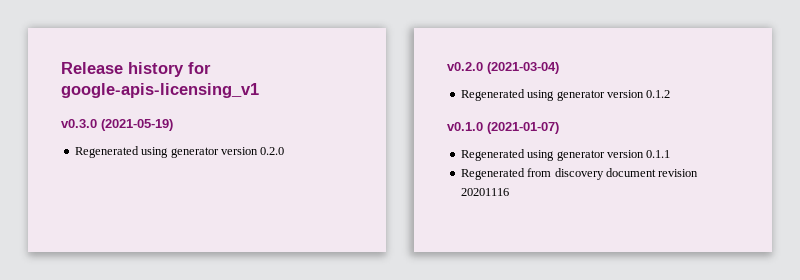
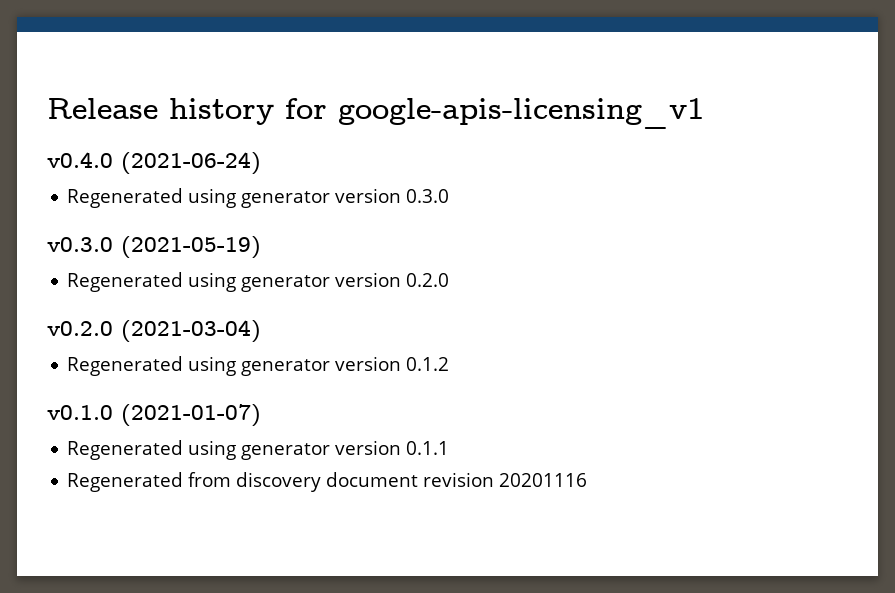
(259, 90) none -> [47,152,261,175] [67,188,450,208] // v0.4.0 (2021-06-24) // Regenerated using generator version 0.3.0

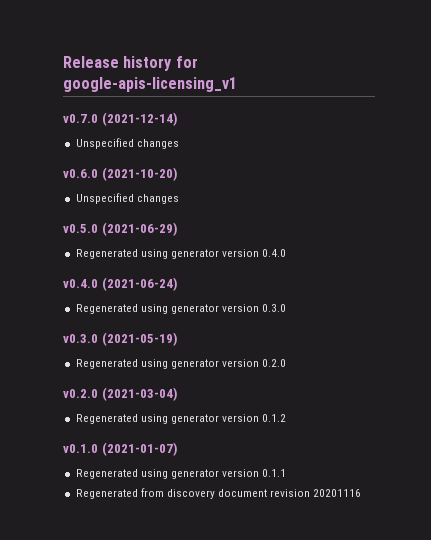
(704, 113) none -> [63,112,177,126] [75,138,179,149] [63,167,177,181] [75,193,179,204] [63,222,177,236] [75,249,287,259] // v0.7.0 (2021-12-14) // Unspecified changes // v0.6.0 (2021-10-20) // Unspecified changes // v0.5.0 (2021-06-29) // Regenerated using generator version 0.4.0

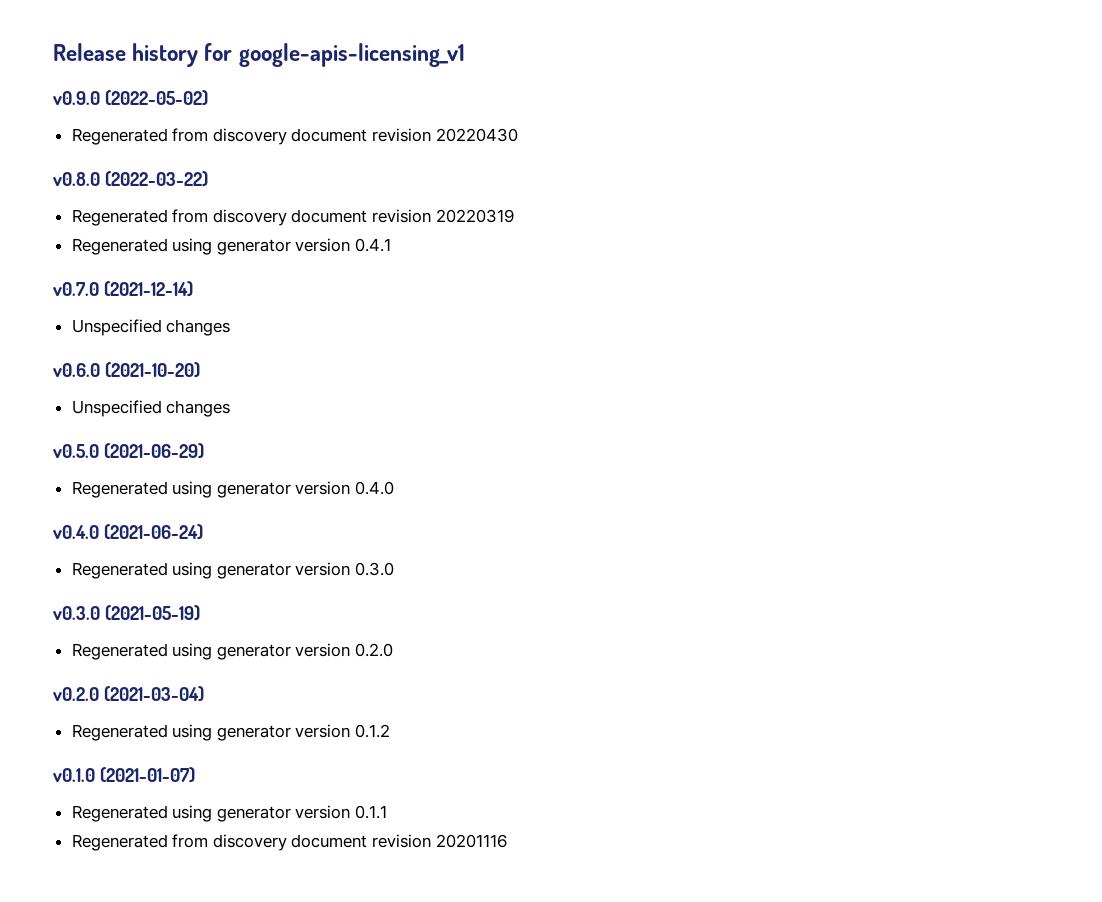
(237, 84) none -> [53,90,208,106] [71,128,518,145] [53,171,208,187] [71,209,514,226] [71,238,392,255] // v0.9.0 (2022-05-02) // Regenerated from discovery document revision 20220430 // v0.8.0 (2022-03-22) // Regenerated from discovery document revision 20220319 // Regenerated using generator version 0.4.1

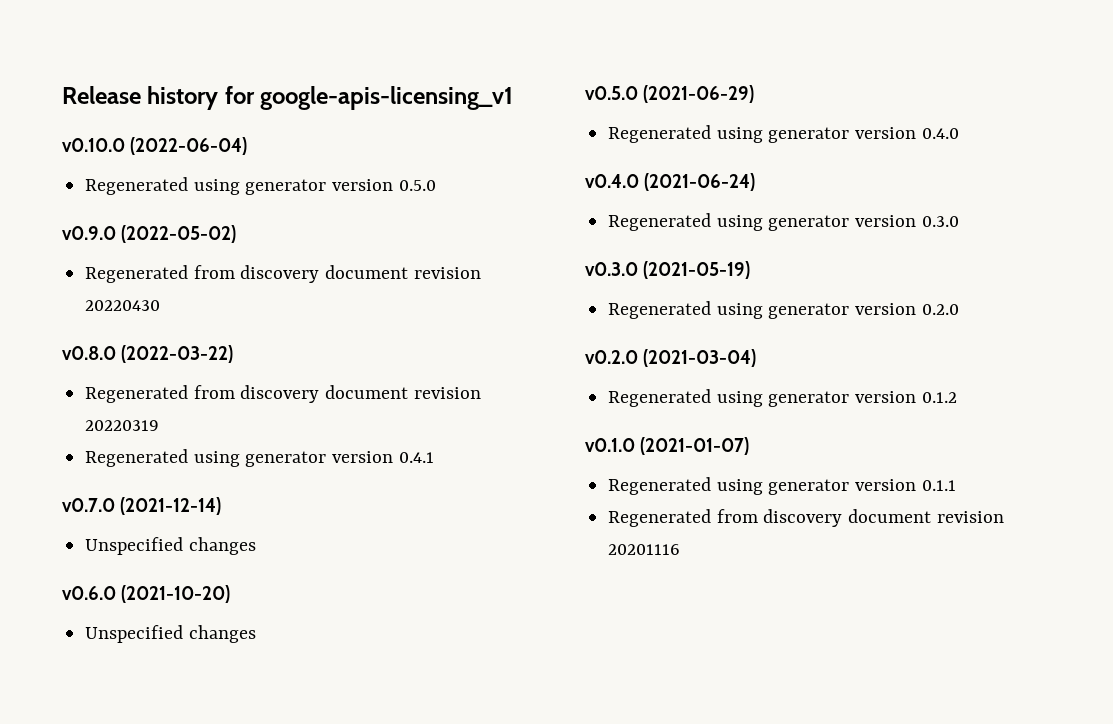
(465, 55) none -> [62,137,248,155] [85,177,436,195] // v0.10.0 (2022-06-04) // Regenerated using generator version 0.5.0

